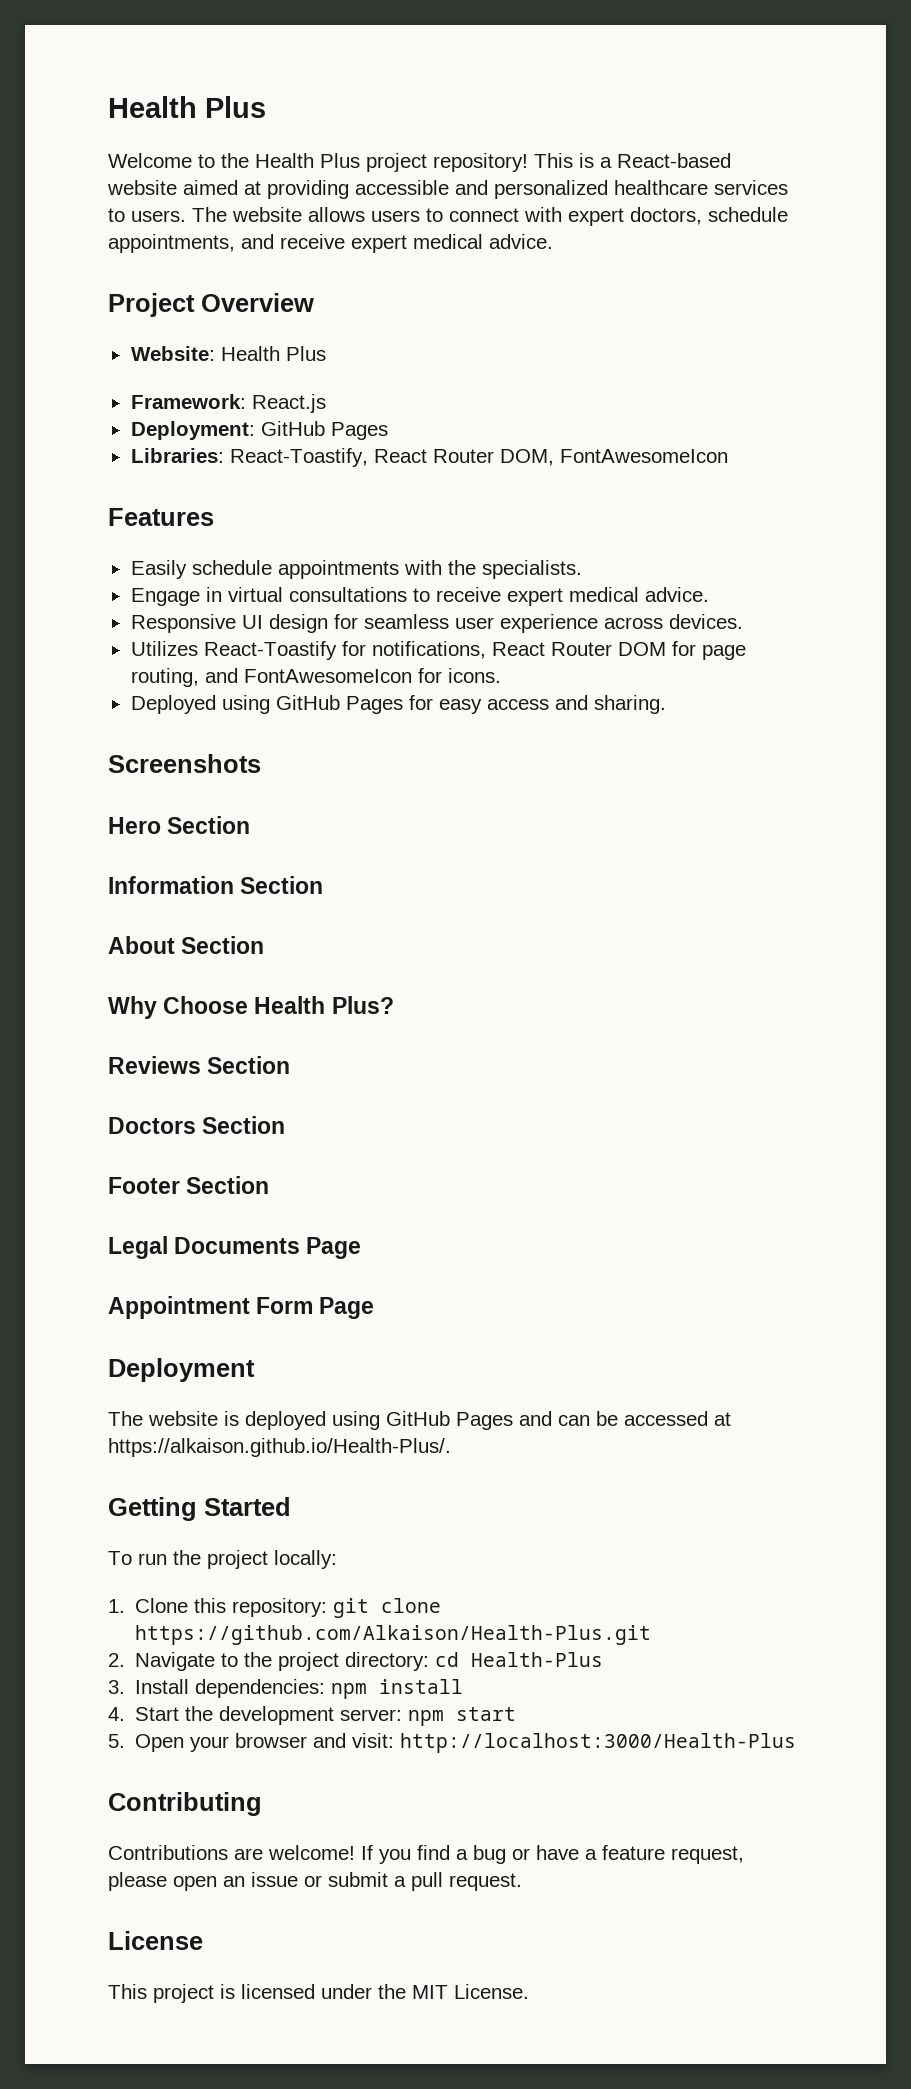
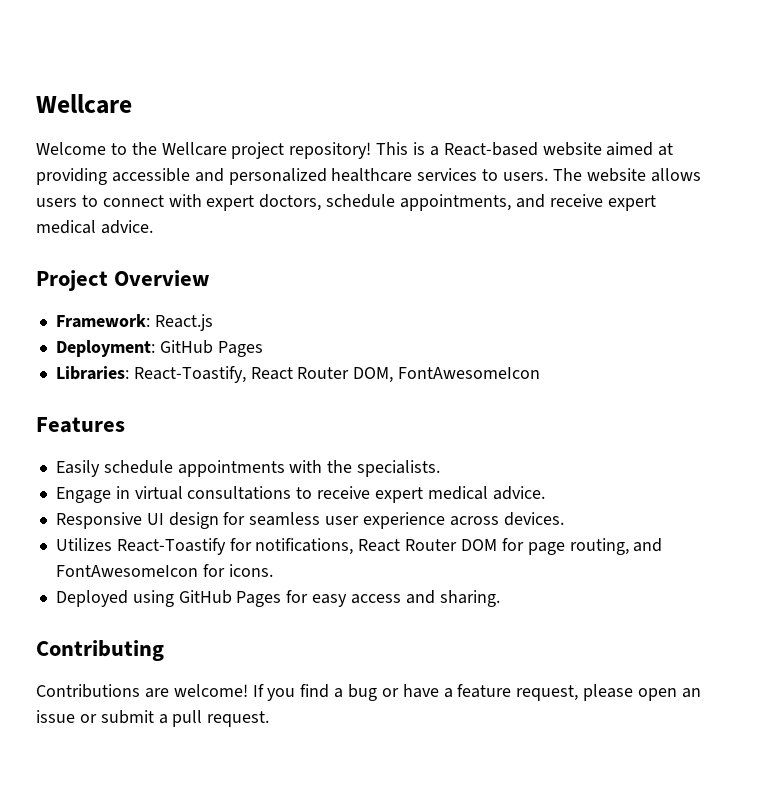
[108,96,266,118] Health Plus -> [36,94,132,114] Wellcare
[255,153,360,168] Health Plus -> [161,142,227,156] Wellcare
[130,346,326,361] // Website: Health Plus -> (210, 278) none
[108,754,261,773] [108,816,251,834] [108,876,324,894] [108,936,265,954] [108,996,394,1019] [108,1056,291,1074] [108,1116,286,1134] [108,1176,270,1194] [108,1236,362,1259] [108,1296,375,1319] [108,1358,255,1382] [108,1411,731,1430] [108,1438,451,1457] [108,1497,291,1521] [108,1550,337,1569] [108,1598,442,1618] [135,1625,652,1645] [108,1652,604,1671] [108,1679,464,1699] [108,1706,517,1726] [108,1733,797,1753] // Screenshots // Hero Section // Information Section // About Section // Why Choose Health Plus? // Reviews Section // Doctors Section // Footer Section // Legal Documents Page // Appointment Form Page // Deployment // The website is deployed using GitHub Pages and can be accessed at https://alkaison.github.io/Health-Plus/. // Getting Started // To run the project locally: // 1. Clone this repository: git clone https://github.com/Alkaison/Health-Plus.git // 2. Navigate to the project directory: cd Health-Plus // 3. Install dependencies: npm install // 4. Start the development server: npm start // 5. Open your browser and visit: http://localhost:3000/Health-Plus -> (500, 598) none
[108,1931,203,1950] [108,1984,529,2003] // License // This project is licensed under the MIT License. -> (270, 719) none

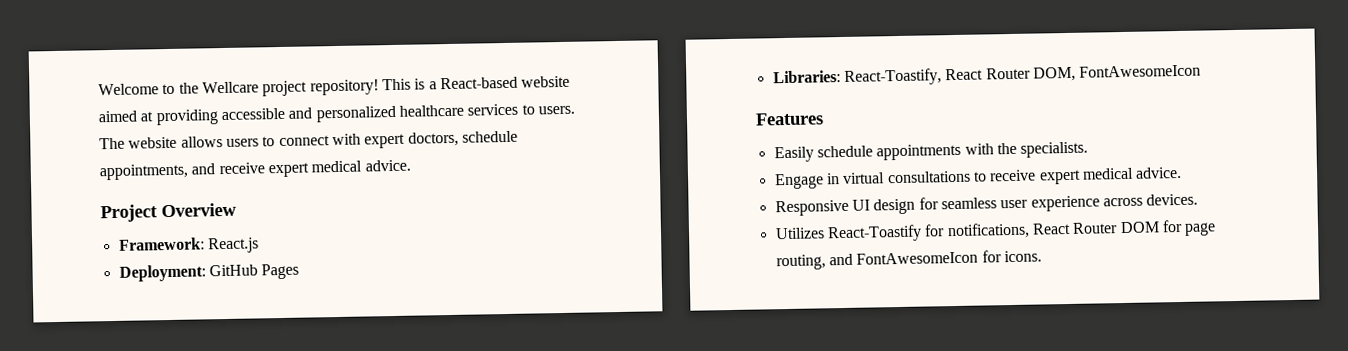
[36,94,132,114] Wellcare // -> (98, 89) none
[55,590,500,607] [36,640,164,661] [36,684,701,701] [36,710,270,727] // Deployed using GitHub Pages for easy access and sharing. // Contributing // Contributions are welcome! If you find a bug or have a feature request, please open an issue or submit a pull request. -> (1042, 256) none

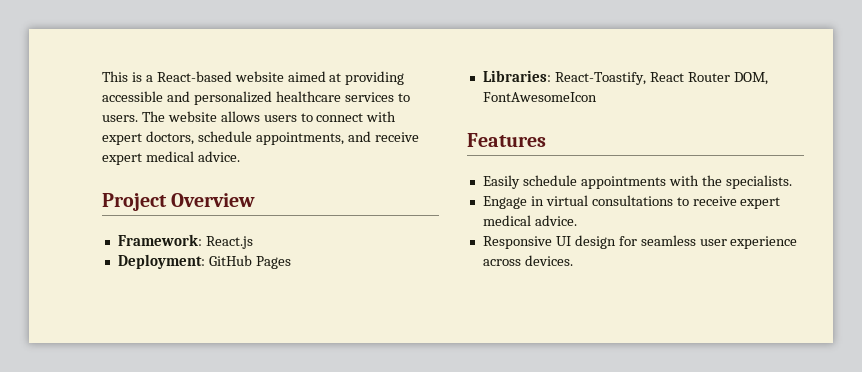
[98,79,379,97] Welcome to the Wellcare project repository! -> (102, 76) none
[774,219,1217,243] [775,250,1042,271] // Utilizes React-Toastify for notifications, React Router DOM for page routing, and FontAwesomeIcon for icons. -> (573, 260) none

